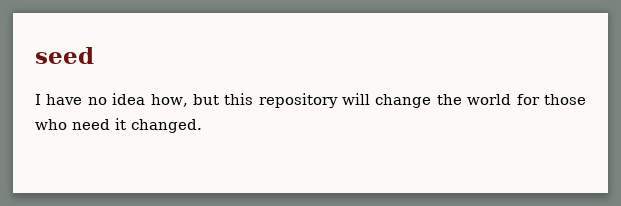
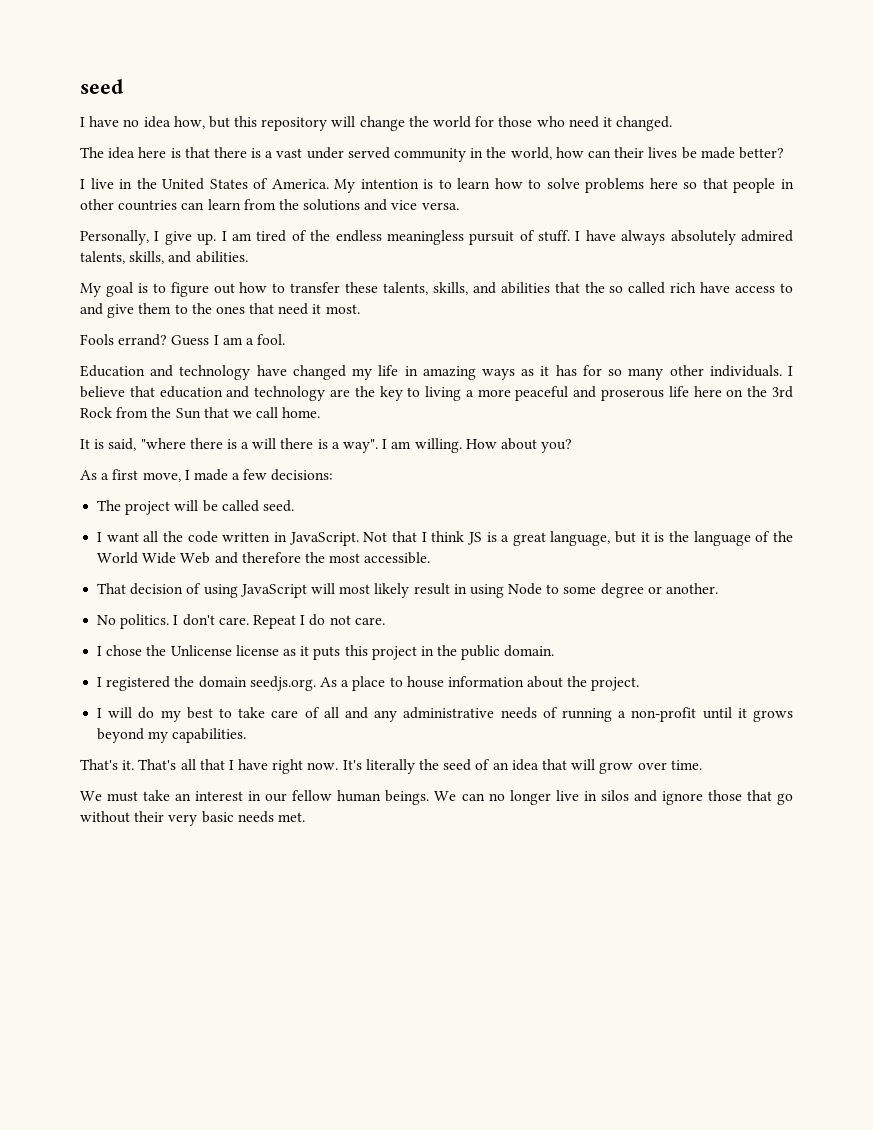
(202, 126) none -> [80,147,784,162] [80,178,794,193] [80,199,459,211] [80,230,794,245] [80,251,248,264] [80,282,794,297] [80,303,360,318] [80,334,286,346] [80,365,793,380] [80,386,793,401] [80,407,321,419] [80,438,573,453] [80,469,334,482] [97,500,294,515] [97,531,793,546] [97,552,431,564] [97,583,719,598] [97,614,385,629] [97,645,555,660] [97,676,640,691] [97,707,793,722] [97,728,247,743] [80,759,702,774] [80,790,793,805] [80,811,305,826] // The idea here is that there is a vast under served community in the world, how can their lives be made better? // I live in the United States of America. My intention is to learn how to solve problems here so that people in other countries can learn from the solutions and vice versa. // Personally, I give up. I am tired of the endless meaningless pursuit of stuff. I have always absolutely admired talents, skills, and abilities. // My goal is to figure out how to transfer these talents, skills, and abilities that the so called rich have access to and give them to the ones that need it most. // Fools errand? Guess I am a fool. // Education and technology have changed my life in amazing ways as it has for so many other individuals. I believe that education and technology are the key to living a more peaceful and proserous life here on the 3rd Rock from the Sun that we call home. // It is said, "where there is a will there is a way". I am willing. How about you? // As a first move, I made a few decisions: // The project will be called seed. // I want all the code written in JavaScript. Not that I think JS is a great language, but it is the language of the World Wide Web and therefore the most accessible. // That decision of using JavaScript will most likely result in using Node to some degree or another. // No politics. I don't care. Repeat I do not care. // I chose the Unlicense license as it puts this project in the public domain. // I registered the domain seedjs.org. As a place to house information about the project. // I will do my best to take care of all and any administrative needs of running a non-profit until it grows beyond my capabilities. // That's it. That's all that I have right now. It's literally the seed of an idea that will grow over time. // We must take an interest in our fellow human beings. We can no longer live in silos and ignore those that go without their very basic needs met.

